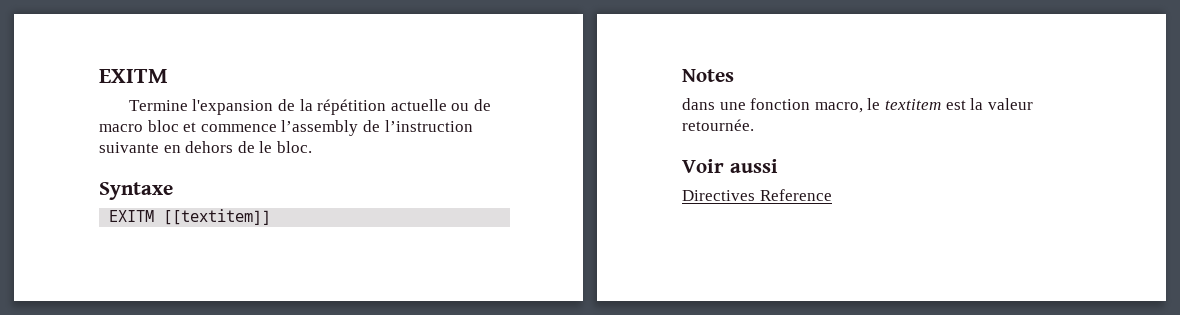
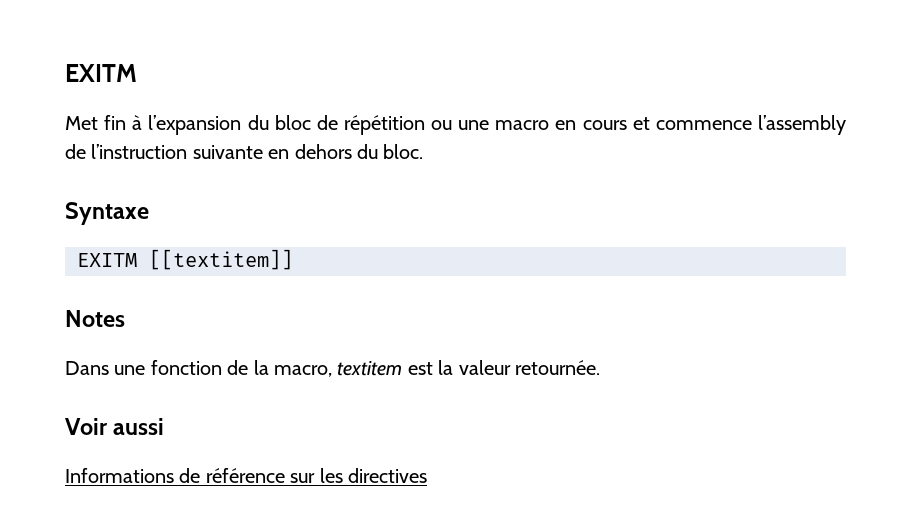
[128,99,491,115] [99,120,179,132] Termine l'expansion de la répétition actuelle ou de macro bloc -> [65,115,627,135] Met fin à l’expansion du bloc de répétition ou une macro en cours
[237,141,273,153] de le -> [357,144,378,159] du
[682,98,715,110] dans -> [65,361,109,375] Dans
[814,98,881,113] macro, le -> [227,360,332,377] de la macro,
[682,189,832,201] Directives Reference -> [65,468,427,483] Informations de référence sur les directives

